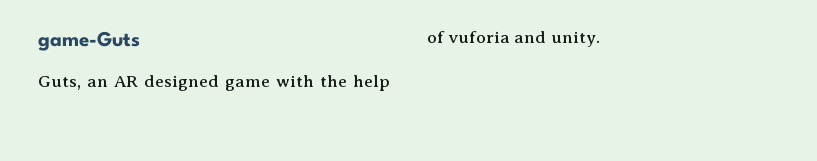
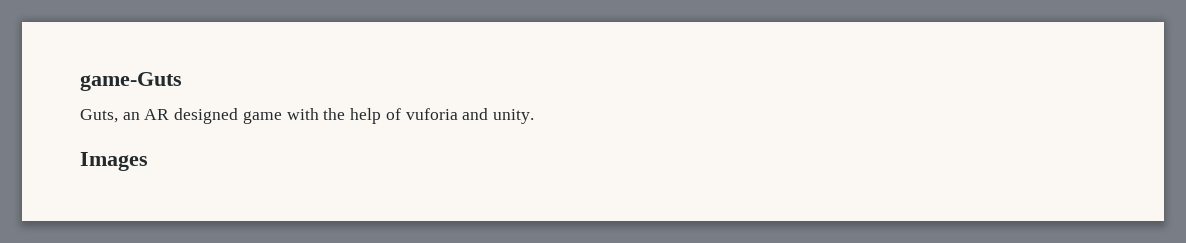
(601, 39) none -> [80,152,148,171] // Images

